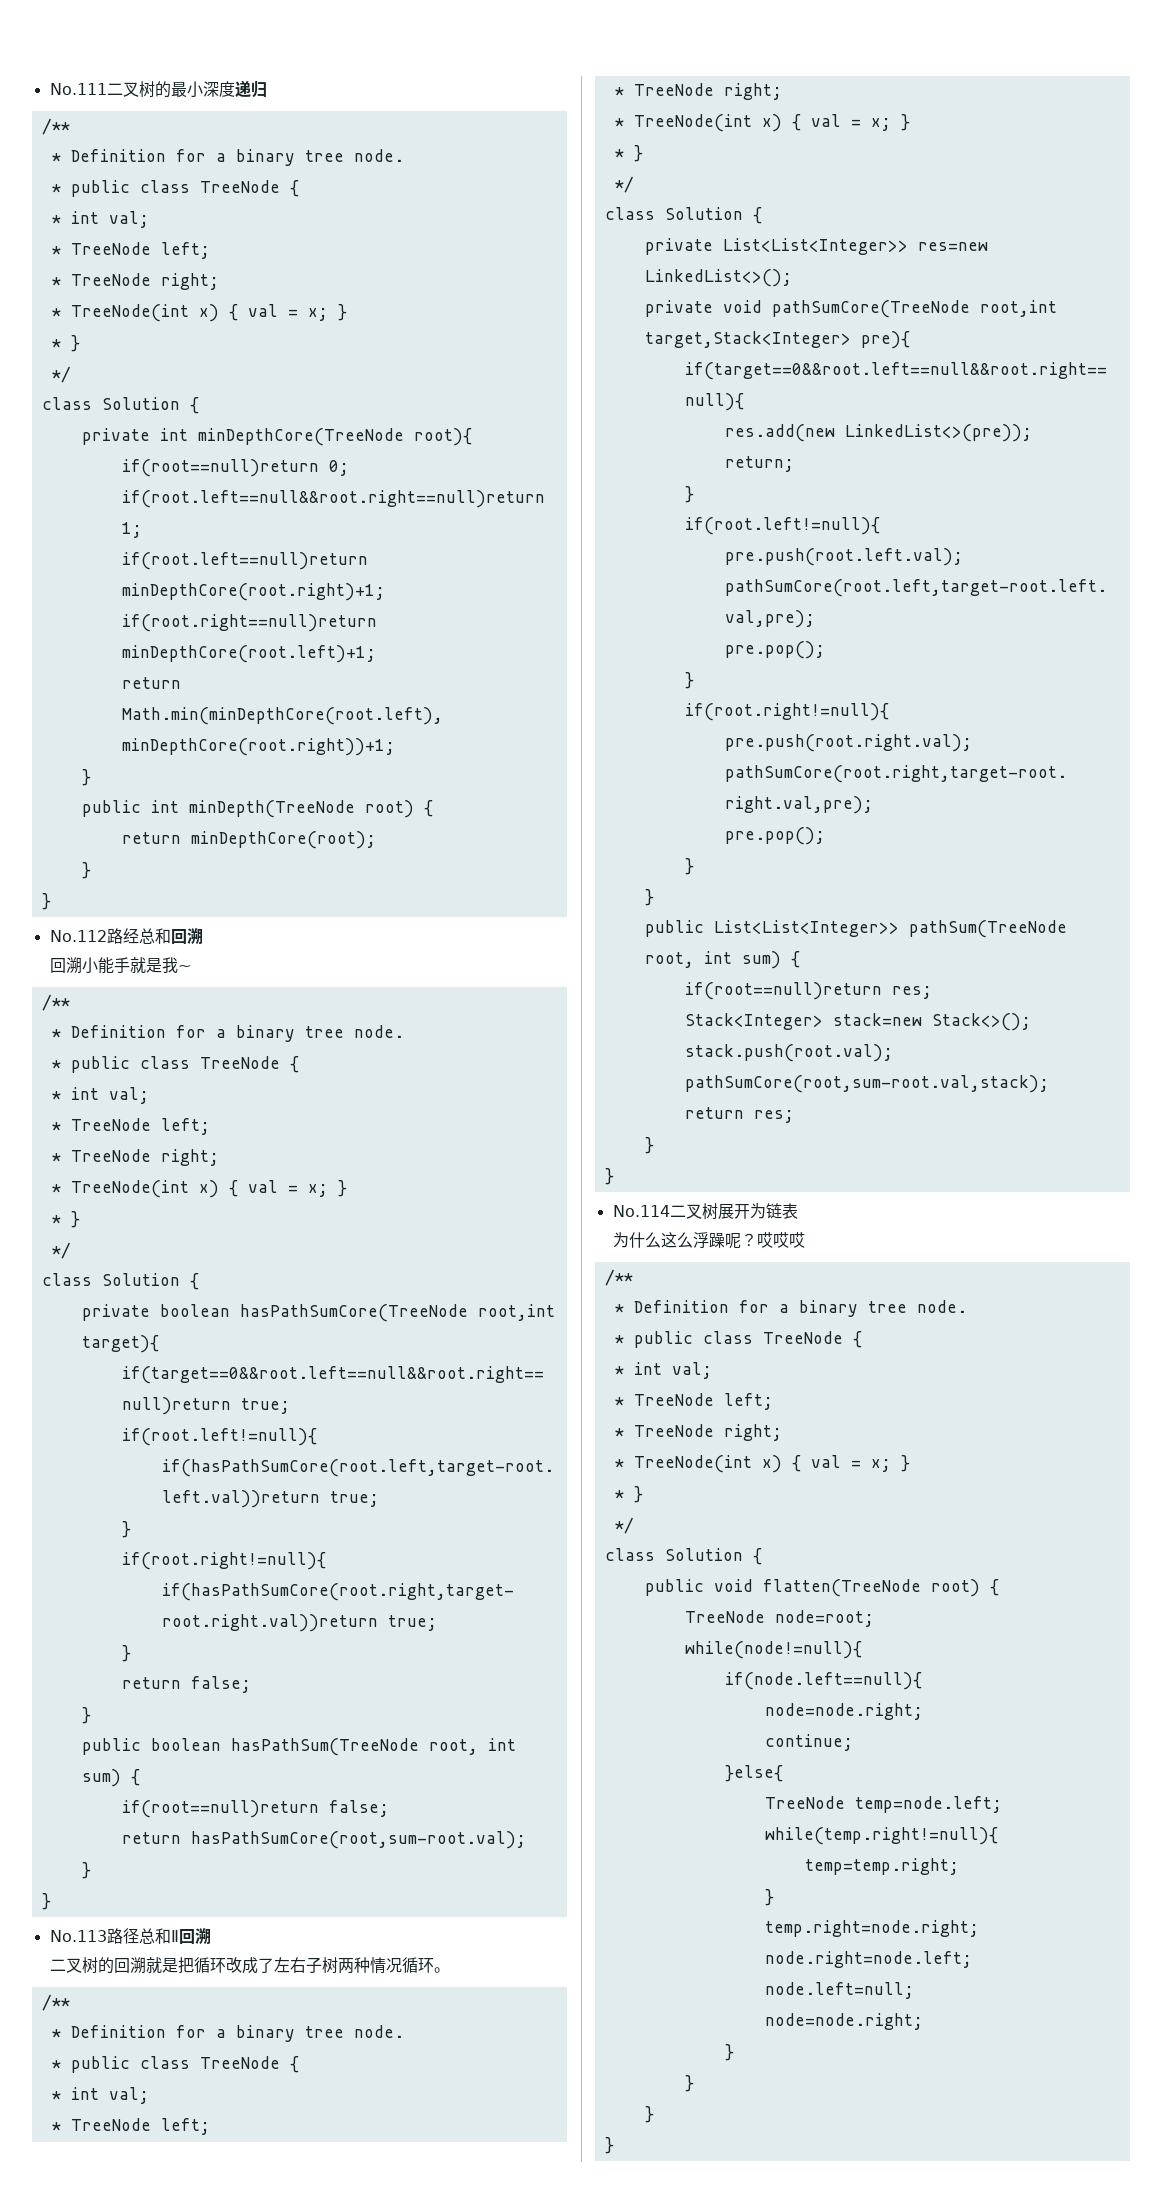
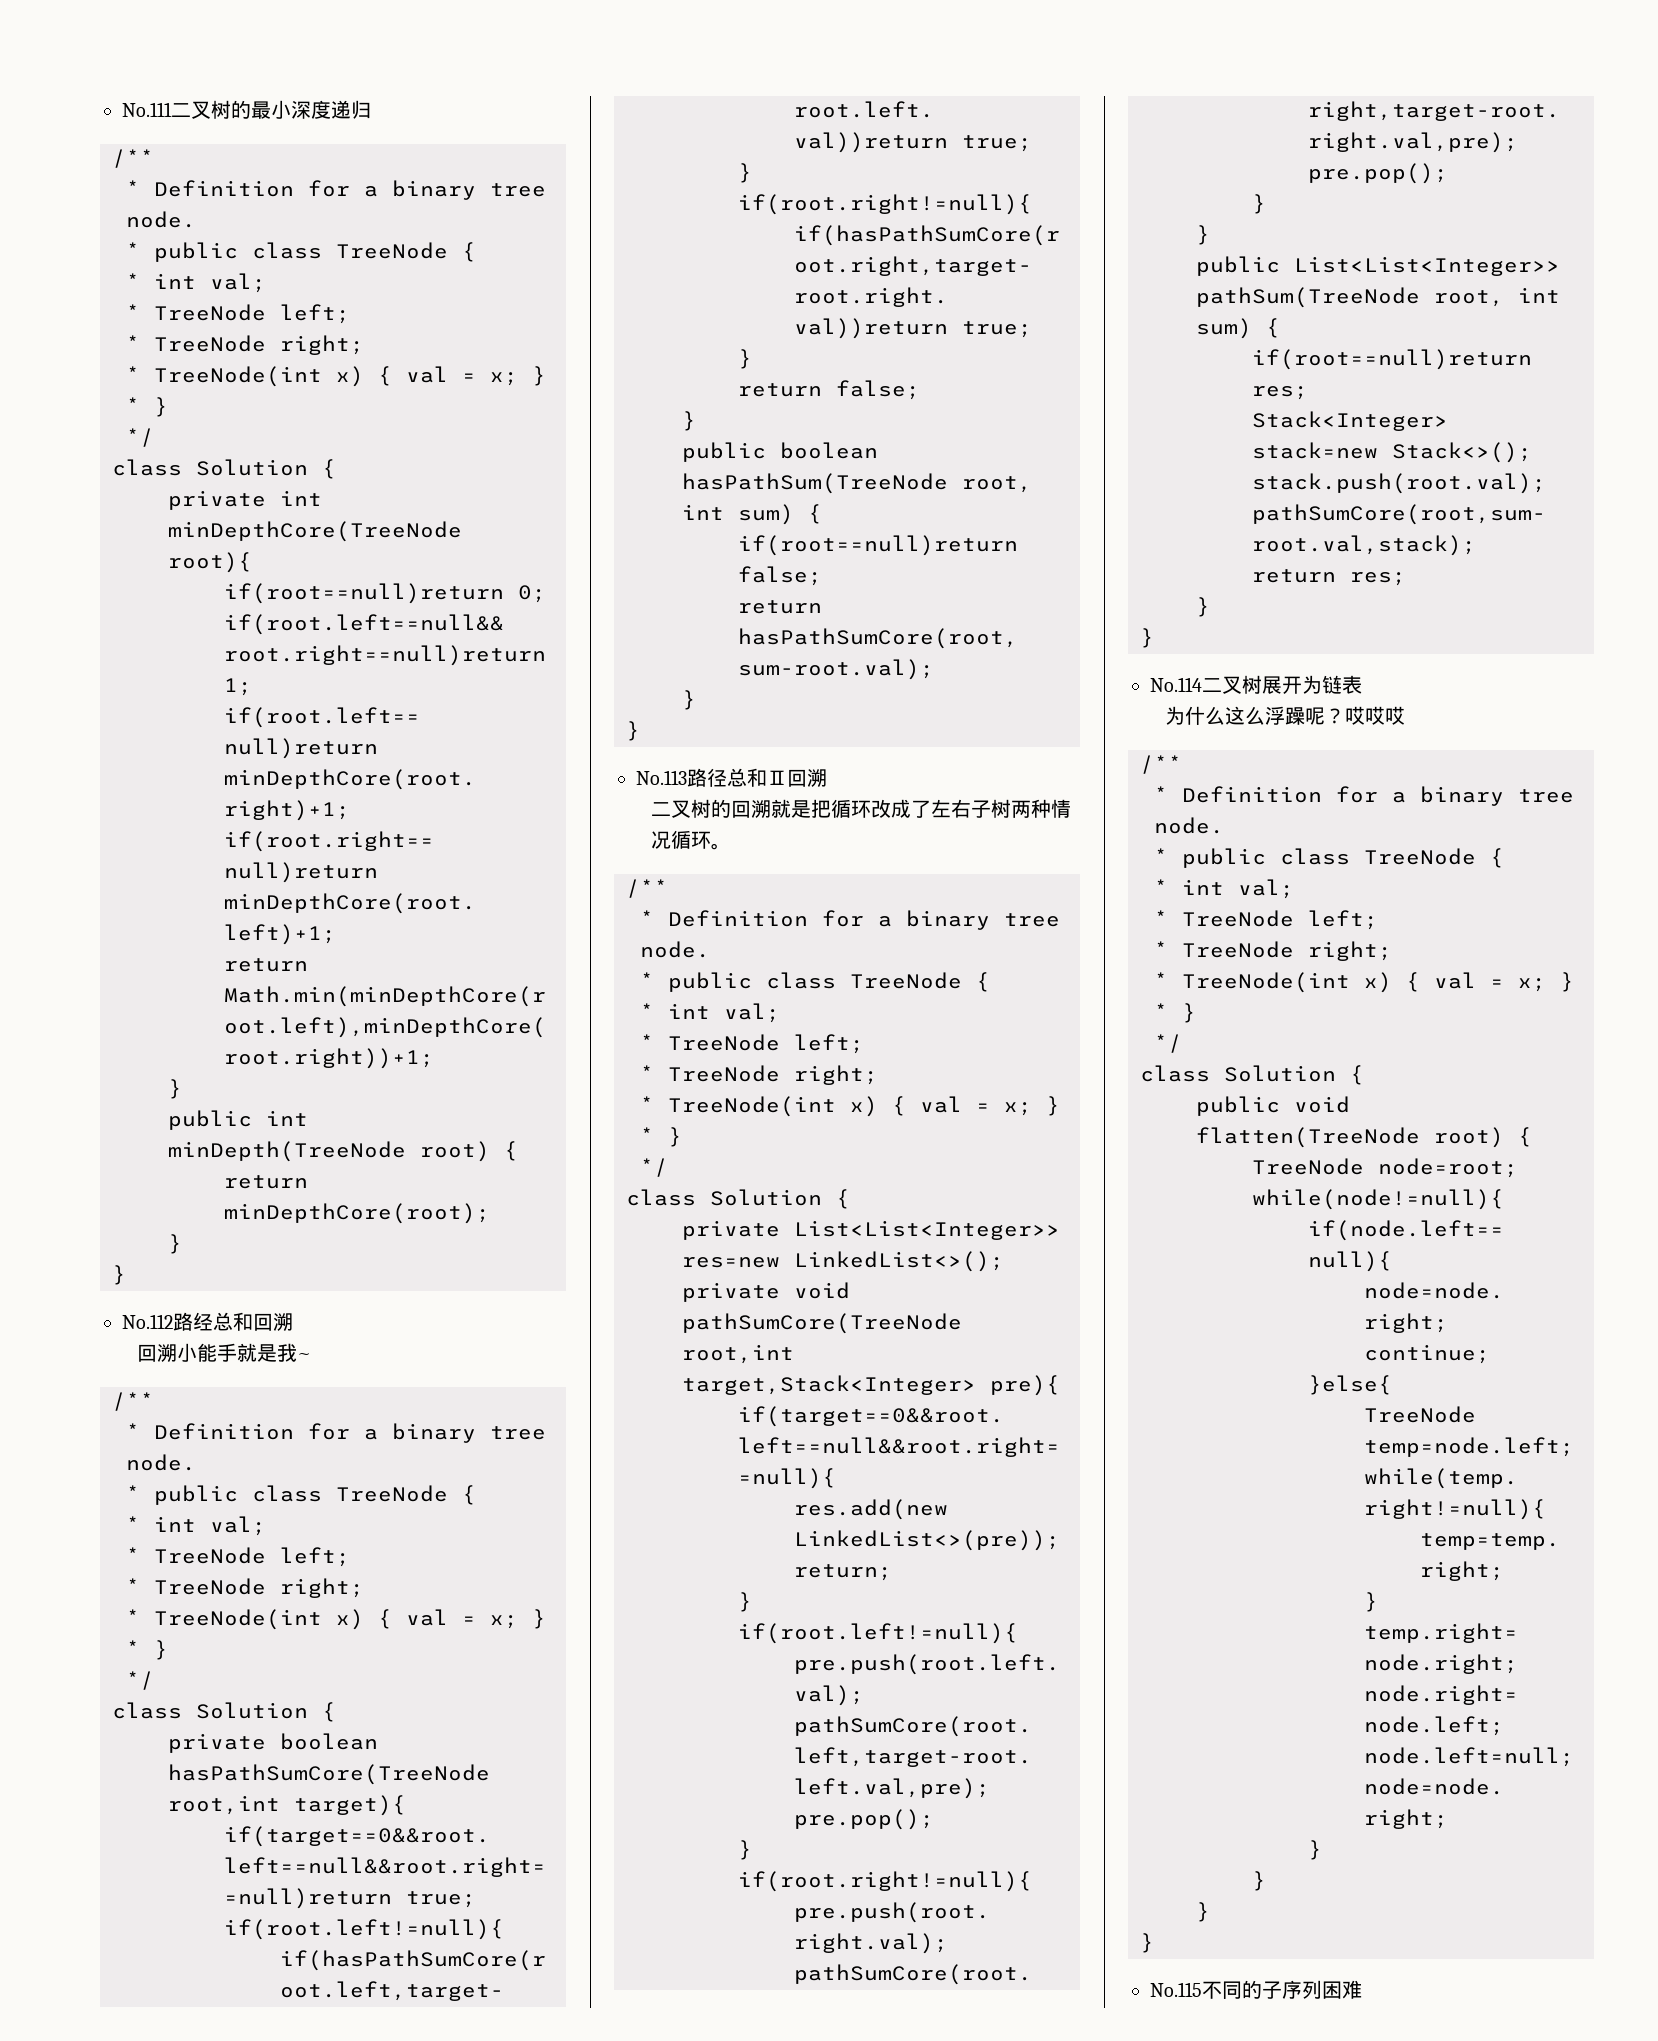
(614, 2145) none -> [1150,1980,1362,1999] // No.115不同的子序列困难

